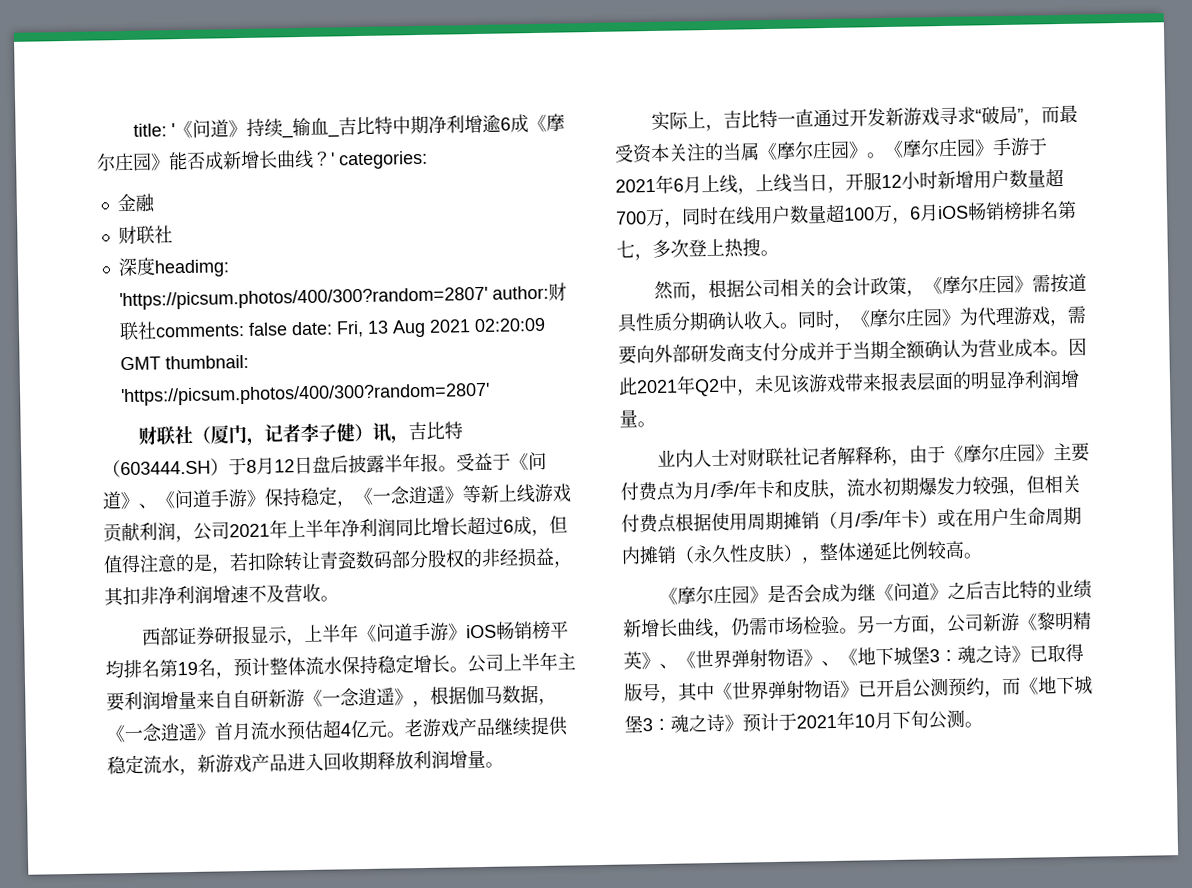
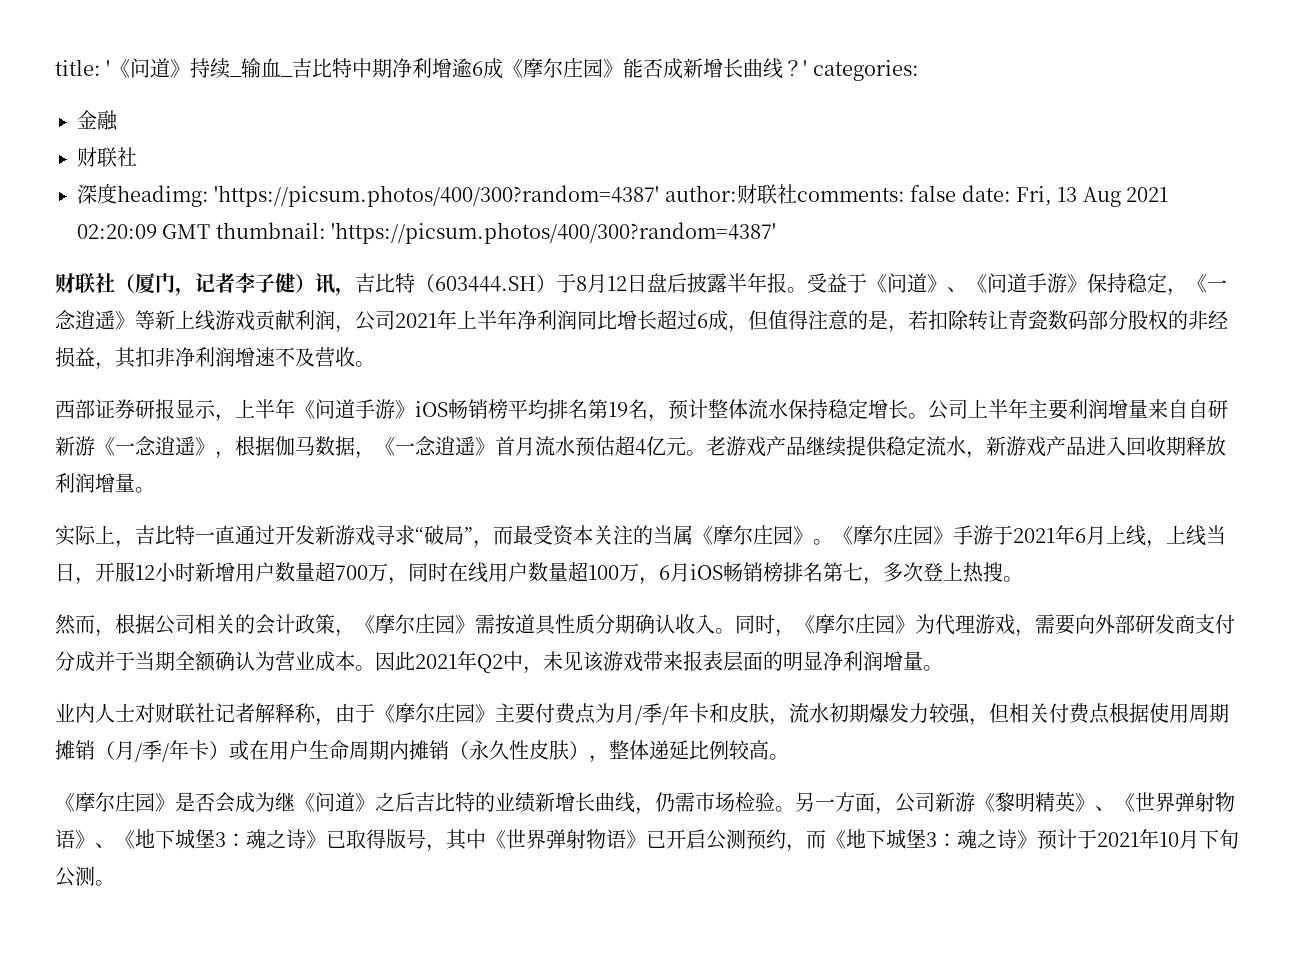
[118,286,488,311] 'https://picsum.photos/400/300?random=2807' -> [214,185,660,207] 'https://picsum.photos/400/300?random=4387'
[119,382,490,407] 'https://picsum.photos/400/300?random=2807' -> [331,222,777,244] 'https://picsum.photos/400/300?random=4387'

